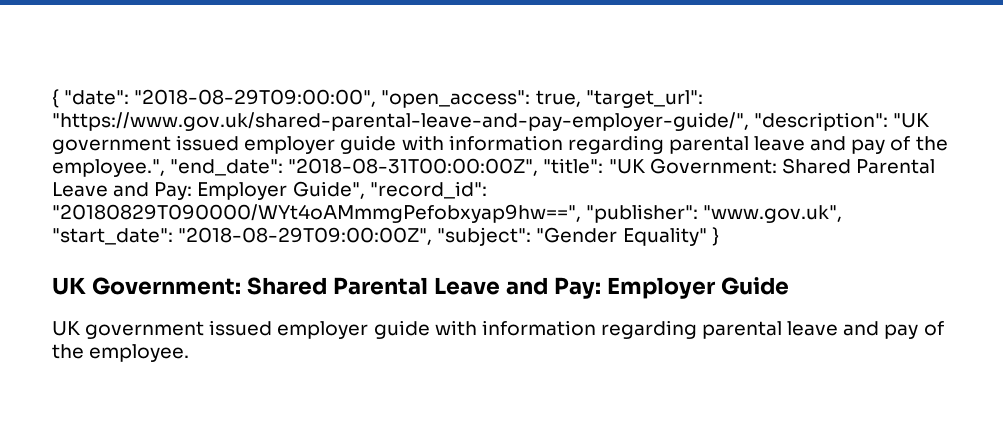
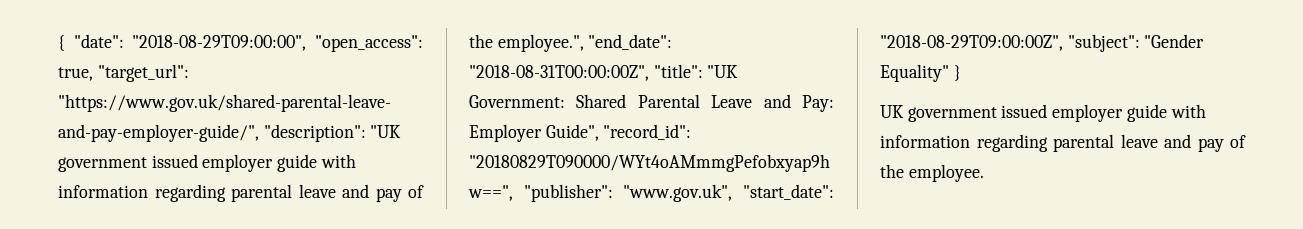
[52,277,789,299] // UK Government: Shared Parental Leave and Pay: Employer Guide -> (961, 73) none

